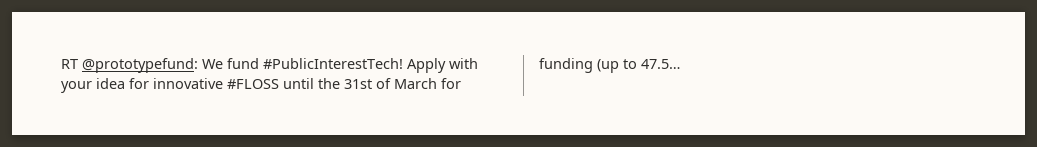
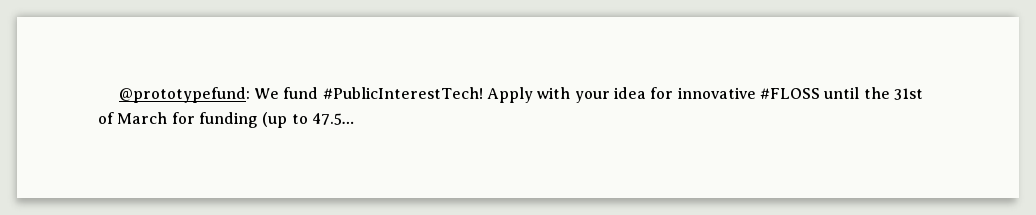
[61,59,78,69] RT -> (118, 95) none

